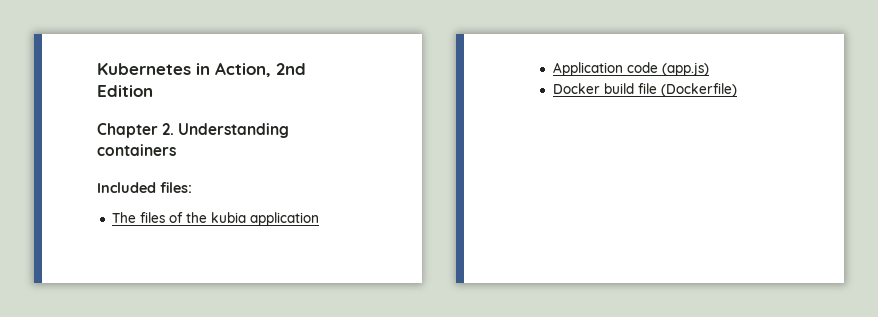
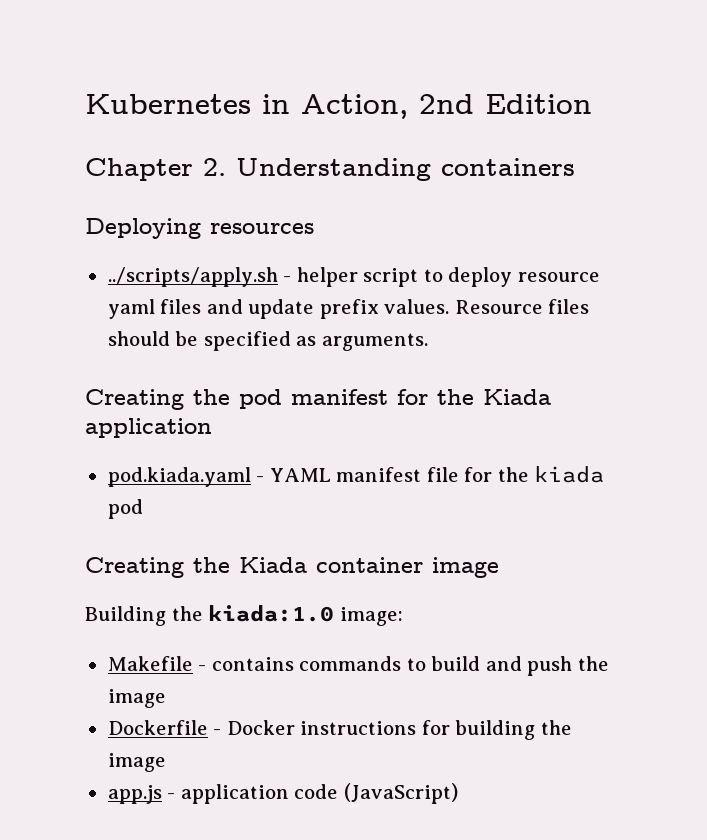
[97,182,192,193] [111,212,319,226] [552,62,709,76] [552,83,737,97] Included files: // The files of the kubia application // Application code (app.js) // Docker build file (Dockerfile) -> [85,218,314,239] [107,267,600,287] [107,299,590,319] [107,331,428,351] [85,389,551,410] [85,418,212,438] [107,466,605,487] [107,499,143,519] [85,557,499,578] [85,605,403,626] [107,656,609,676] [107,689,166,708] [107,720,572,740] [107,753,166,772] [107,783,458,804] Deploying resources // ../scripts/apply.sh - helper script to deploy resource yaml files and update prefix values. Resource files should be specified as arguments. // Creating the pod manifest for the Kiada application // pod.kiada.yaml - YAML manifest file for the kiada pod // Creating the Kiada container image // Building the kiada:1.0 image: // Makefile - contains commands to build and push the image // Dockerfile - Docker instructions for building the image // app.js - application code (JavaScript)

